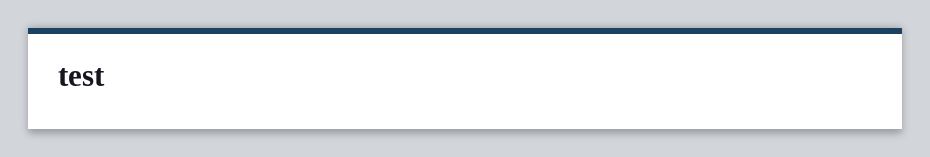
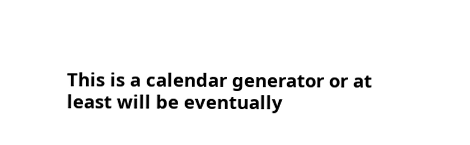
[58,68,105,86] test -> [66,72,372,92] [66,94,283,114] This is a calendar generator or at least will be eventually

